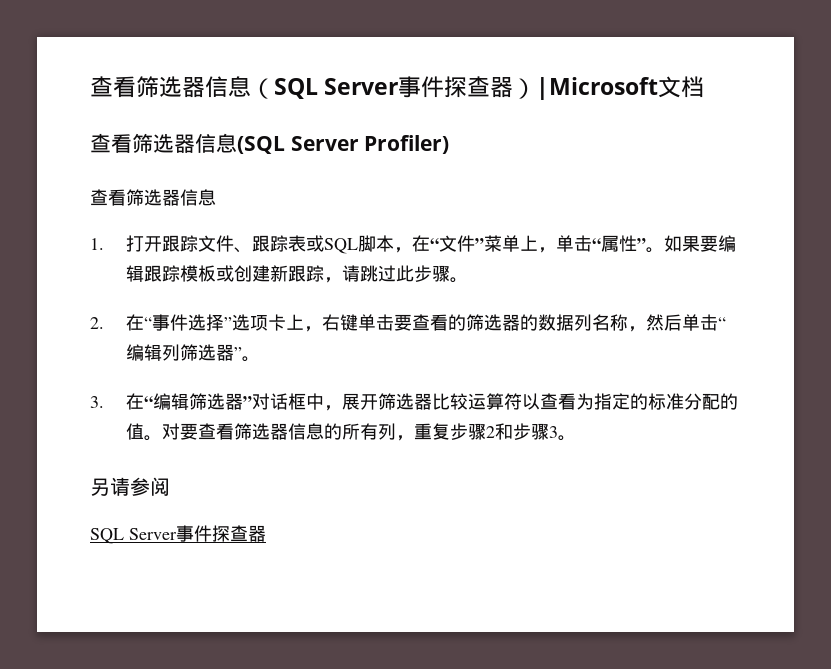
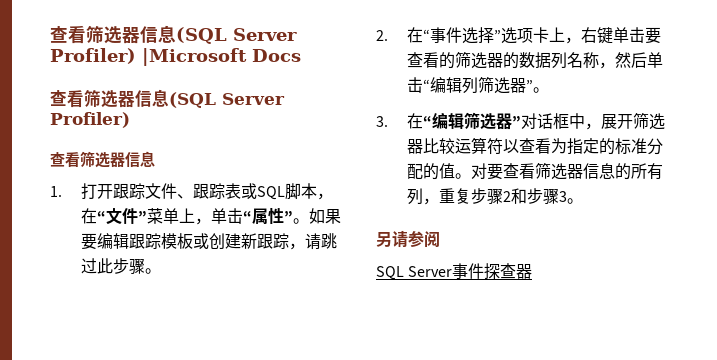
[90,76,705,100] 查看筛选器信息（SQL Server事件探查器）|Microsoft文档 -> [50,25,297,44] [50,48,301,66] 查看筛选器信息(SQL Server Profiler) |Microsoft Docs

